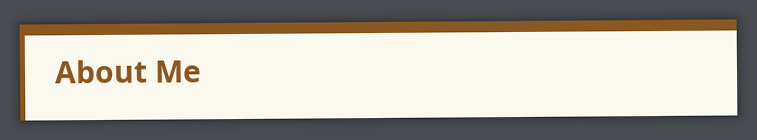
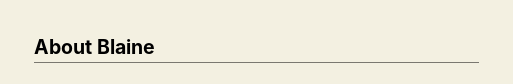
[154,60,203,83] Me -> [97,39,156,54] Blaine

